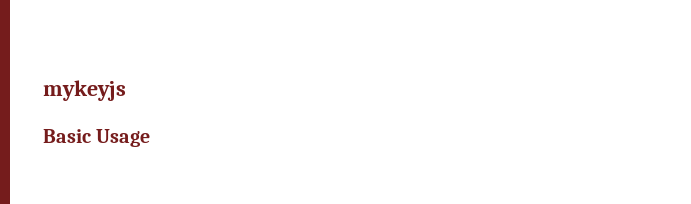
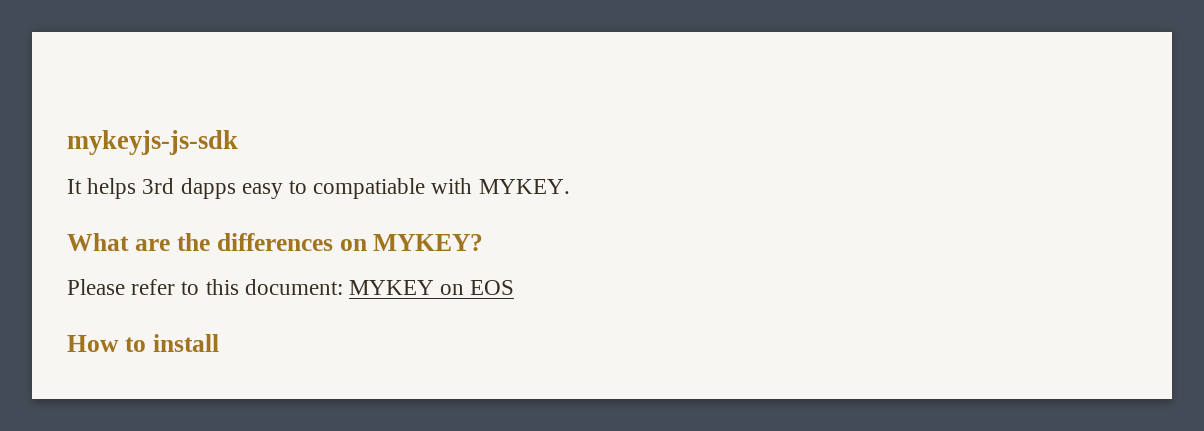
[43,80,126,101] [43,129,151,147] mykeyjs // Basic Usage -> [67,130,238,155] [67,178,570,199] [67,233,484,251] [67,279,515,295] [67,334,219,352] mykeyjs-js-sdk // It helps 3rd dapps easy to compatiable with MYKEY. // What are the differences on MYKEY? // Please refer to this document: MYKEY on EOS // How to install

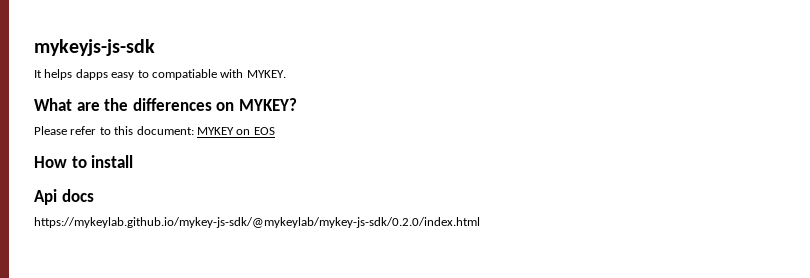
[142,178,175,194] 3rd -> (73, 74) none
(219, 343) none -> [34,189,94,205] [34,217,480,228] // Api docs // https://mykeylab.github.io/mykey-js-sdk/@mykeylab/mykey-js-sdk/0.2.0/index.html

